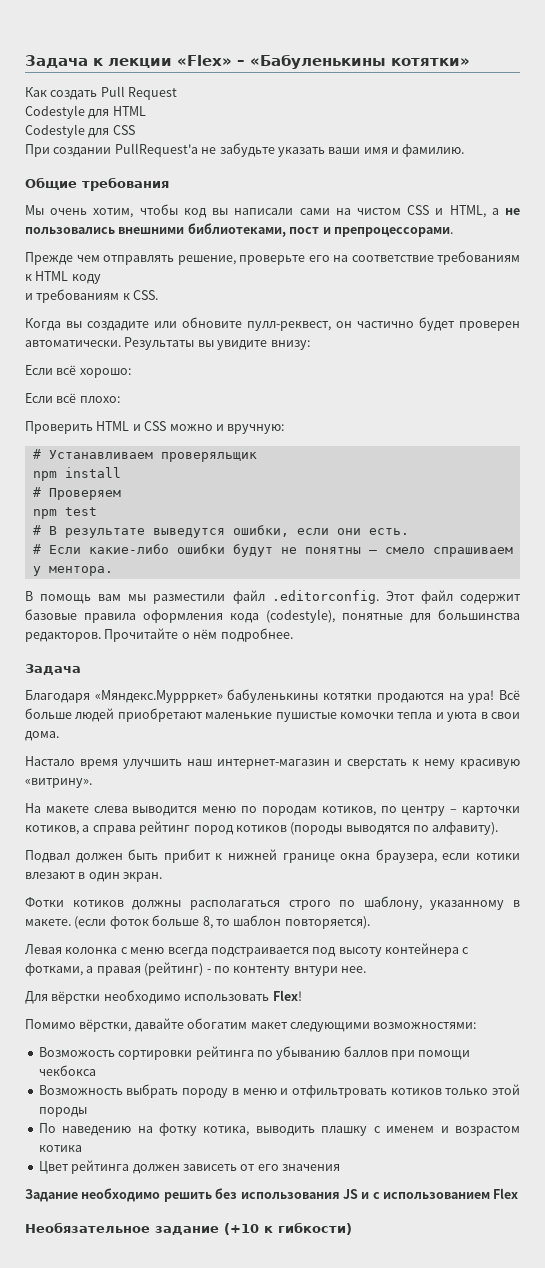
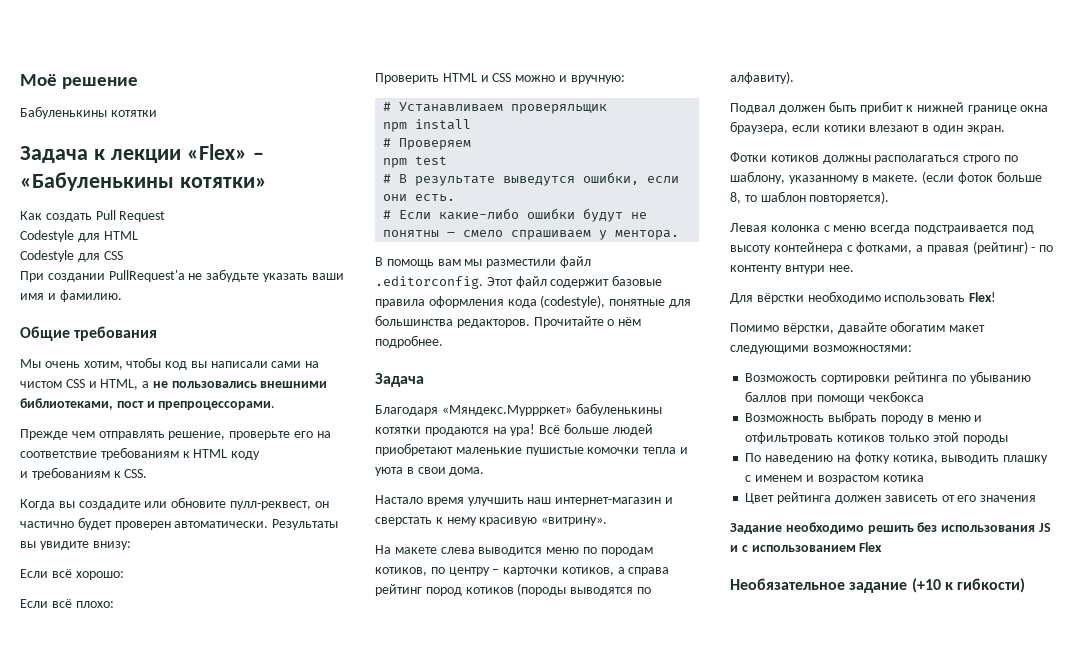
(25, 61) none -> [20,74,139,89] [20,106,157,119] Моё решение // Бабуленькины котятки //

